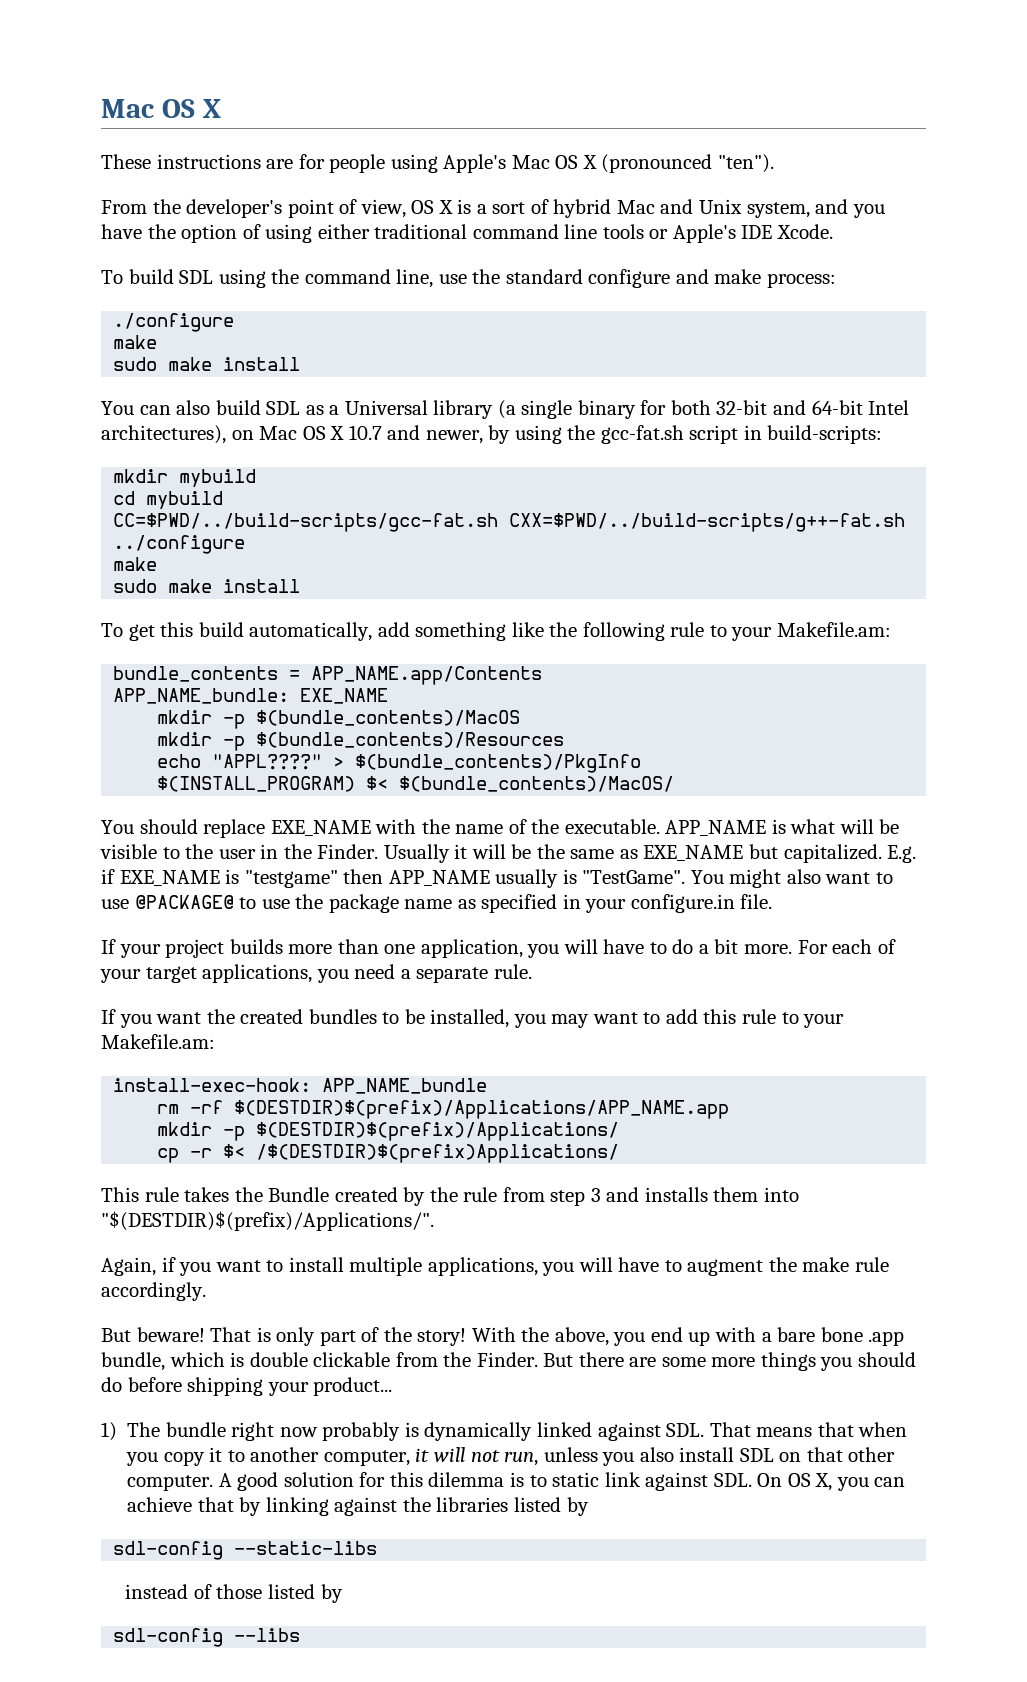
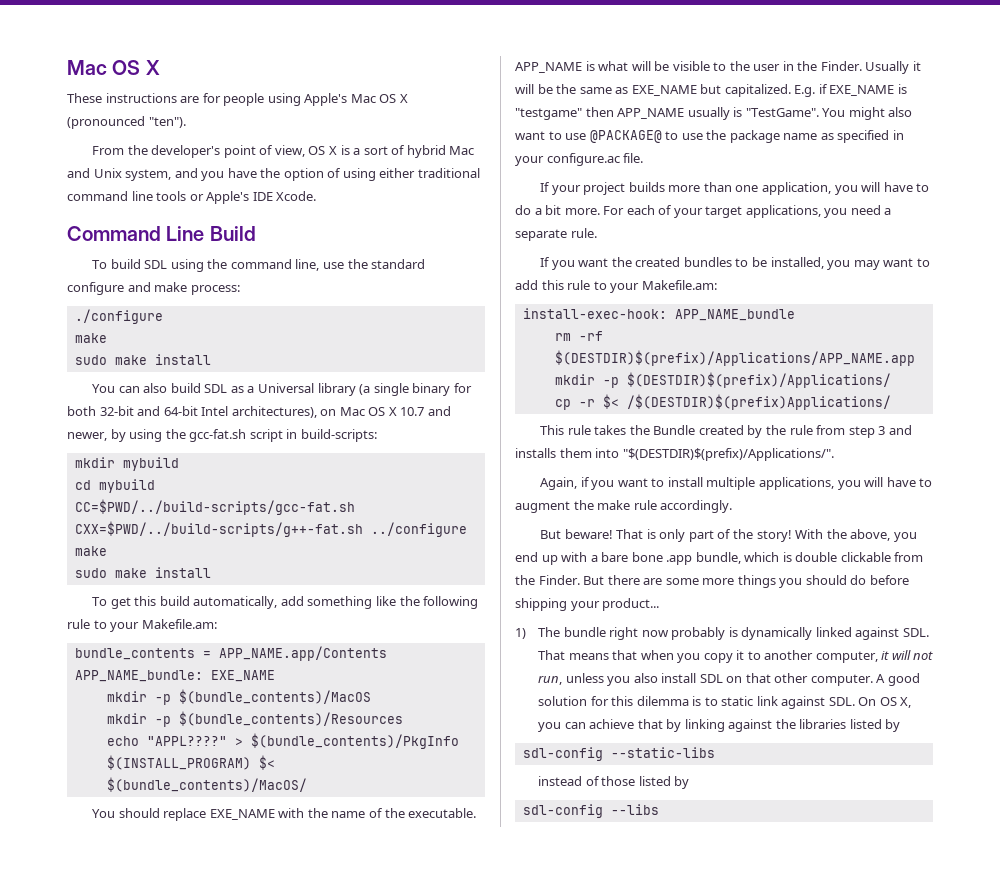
(833, 231) none -> [67,226,256,241] // Command Line Build
[630,894,735,913] configure.in -> [546,153,620,166] configure.ac

